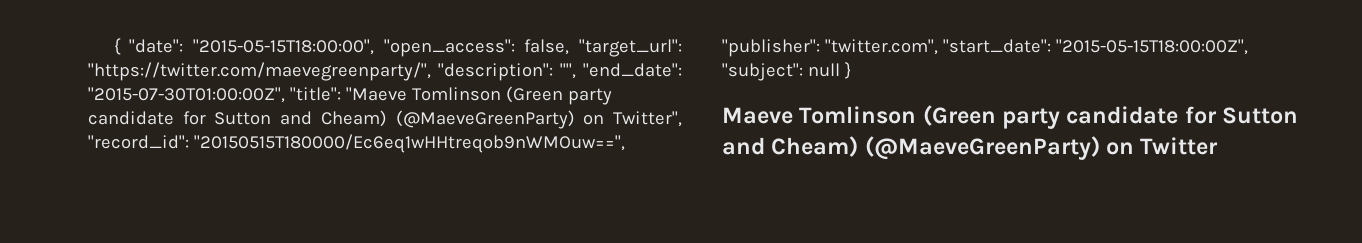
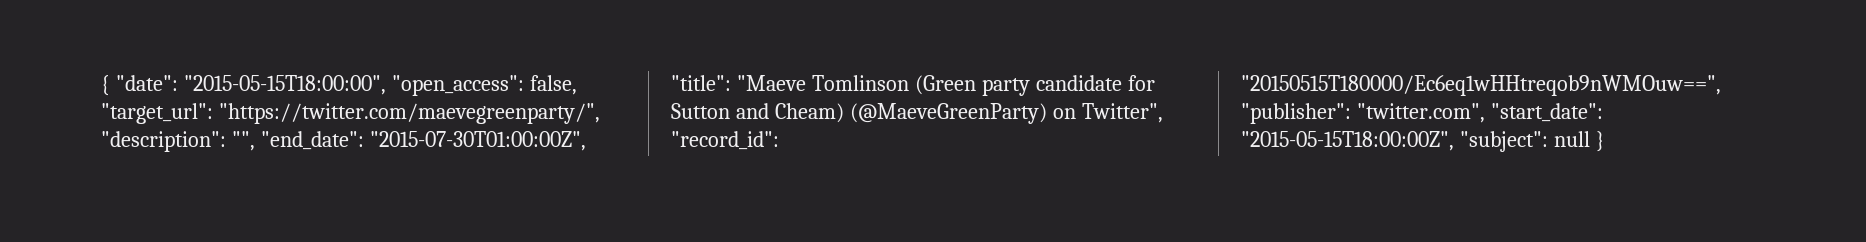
[722,105,1299,129] [722,136,1219,160] // Maeve Tomlinson (Green party candidate for Sutton and Cheam) (@MaeveGreenParty) on Twitter -> (1605, 141) none

